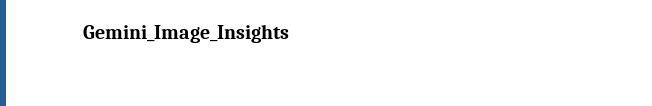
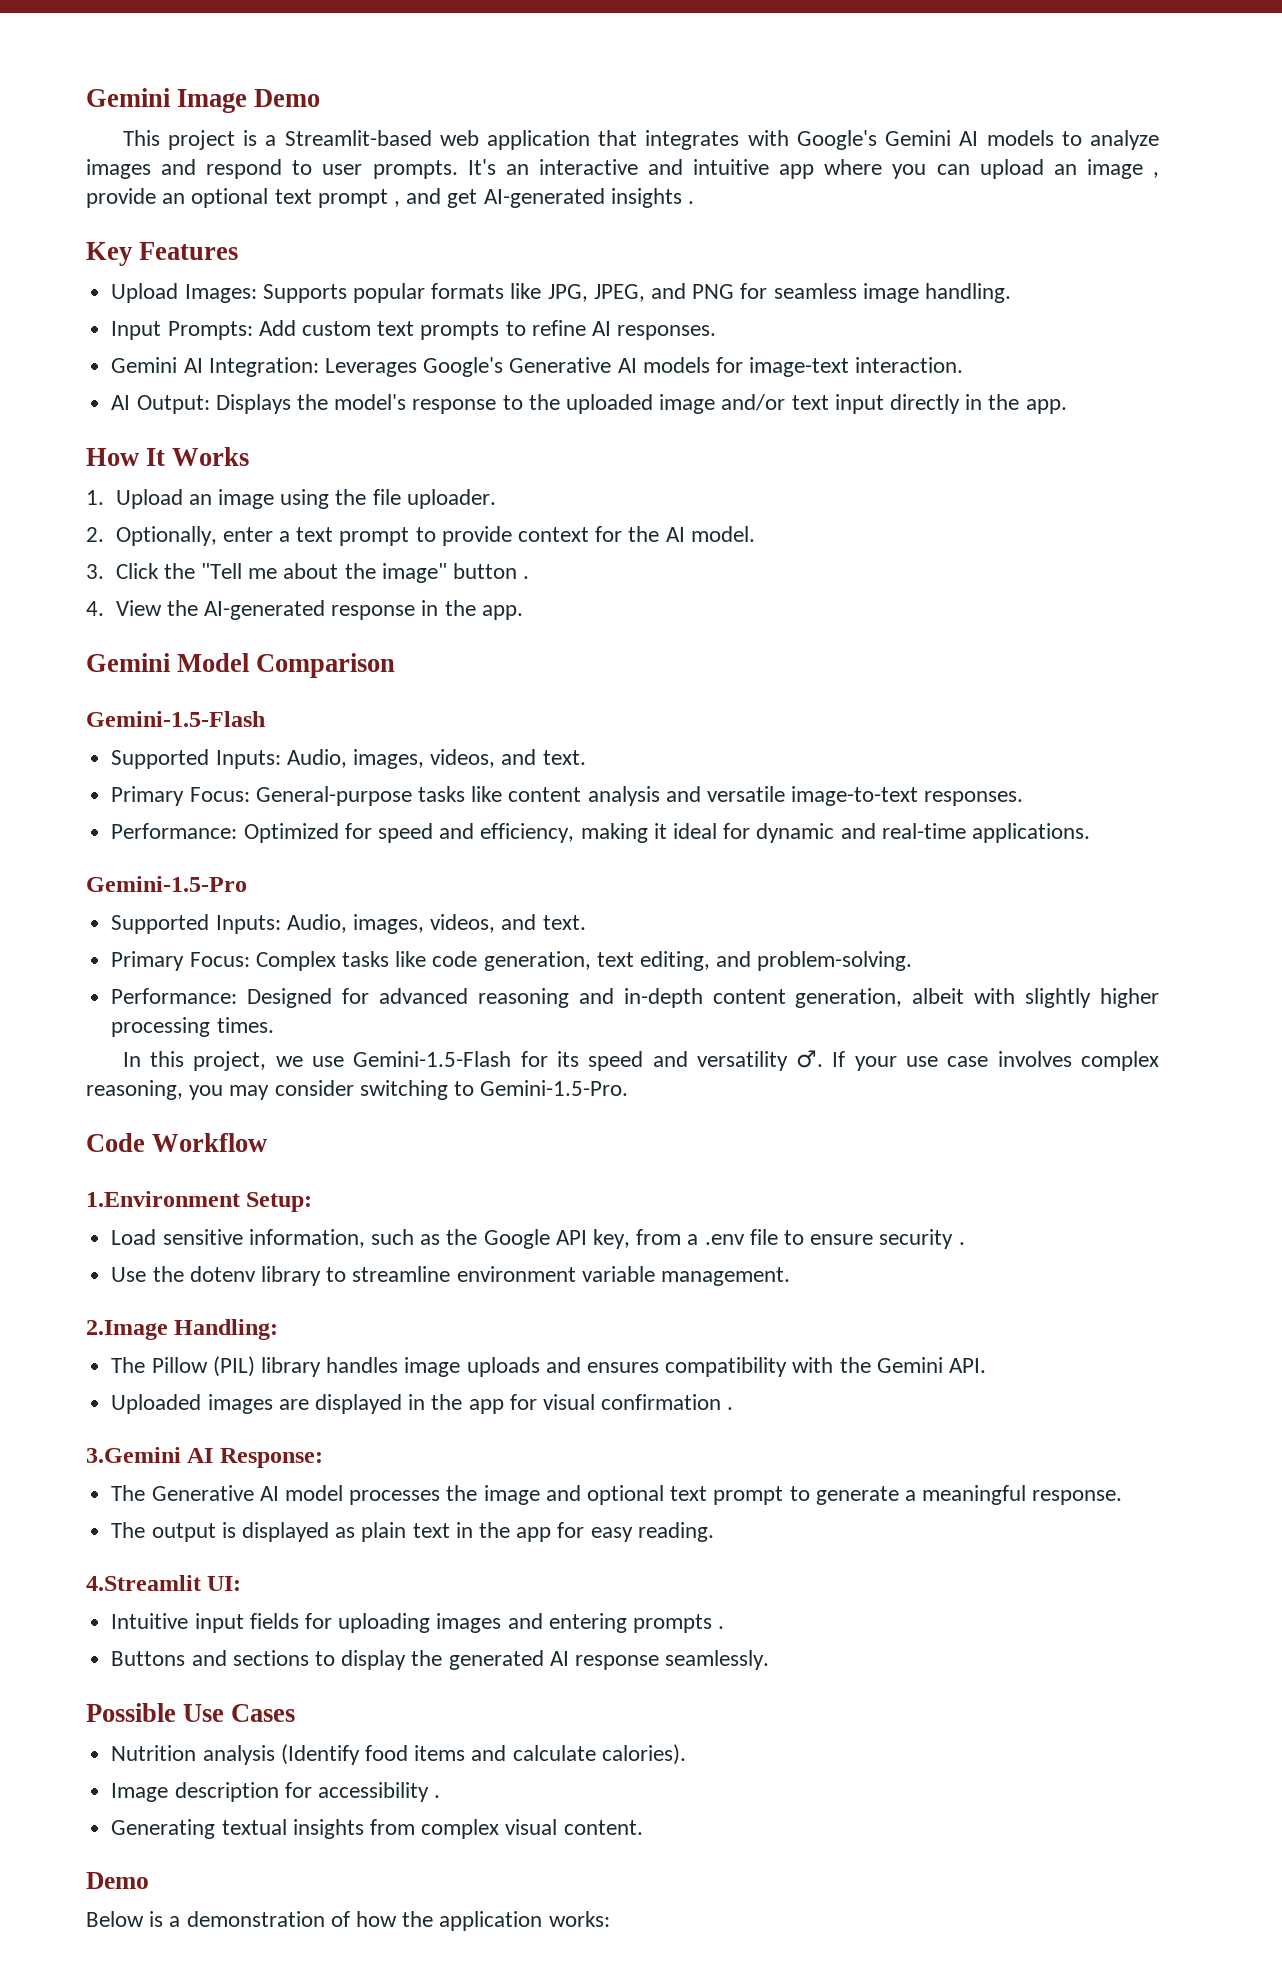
[83,24,289,43] Gemini_Image_Insights -> [86,88,321,113] [122,130,1159,150] [86,159,1159,179] [86,188,695,208] [86,242,239,266] [111,283,1012,303] [111,320,717,340] [111,357,964,377] [111,394,1067,414] [86,447,250,466] [86,489,496,509] [86,526,755,546] [86,563,530,583] [86,600,523,620] [86,653,396,678] [86,711,265,727] [111,749,586,769] [111,786,1024,806] [111,823,1091,843] [86,876,247,892] [111,914,586,934] [111,951,913,971] [111,988,1159,1008] [111,1017,274,1037] [122,1050,1159,1071] [86,1080,629,1100] [86,1133,268,1152] [86,1191,313,1212] [111,1229,965,1249] [111,1266,790,1286] [86,1319,279,1340] [111,1356,987,1377] [111,1394,734,1414] [86,1447,323,1468] [111,1485,1123,1505] [111,1522,714,1542] [86,1575,242,1591] [111,1613,725,1633] [111,1650,770,1670] [86,1703,296,1722] [111,1744,686,1765] [111,1782,441,1802] [111,1819,643,1839] [86,1872,149,1889] [86,1911,610,1931] Gemini Image Demo // This project is a Streamlit-based web application that integrates with Google's Gemini AI models to analyze images and respond to user prompts. It's an interactive and intuitive app where you can upload an image , provide an optional text prompt , and get AI-generated insights . // Key Features // Upload Images: Supports popular formats like JPG, JPEG, and PNG for seamless image handling. // Input Prompts: Add custom text prompts to refine AI responses. // Gemini AI Integration: Leverages Google's Generative AI models for image-text interaction. // AI Output: Displays the model's response to the uploaded image and/or text input directly in the app. // How It Works // 1. Upload an image using the file uploader. // 2. Optionally, enter a text prompt to provide context for the AI model. // 3. Click the "Tell me about the image" button . // 4. View the AI-generated response in the app. // Gemini Model Comparison // Gemini-1.5-Flash // Supported Inputs: Audio, images, videos, and text. // Primary Focus: General-purpose tasks like content analysis and versatile image-to-text responses. // Performance: Optimized for speed and efficiency, making it ideal for dynamic and real-time applications. // Gemini-1.5-Pro // Supported Inputs: Audio, images, videos, and text. // Primary Focus: Complex tasks like code generation, text editing, and problem-solving. // Performance: Designed for advanced reasoning and in-depth content generation, albeit with slightly higher processing times. // In this project, we use Gemini-1.5-Flash for its speed and versatility ♂. If your use case involves complex reasoning, you may consider switching to Gemini-1.5-Pro. // Code Workflow // 1.Environment Setup: // Load sensitive information, such as the Google API key, from a .env file to ensure security . // Use the dotenv library to streamline environment variable management. // 2.Image Handling: // The Pillow (PIL) library handles image uploads and ensures compatibility with the Gemini API. // Uploaded images are displayed in the app for visual confirmation . // 3.Gemini AI Response: // The Generative AI model processes the image and optional text prompt to generate a meaningful response. // The output is displayed as plain text in the app for easy reading. // 4.Streamlit UI: // Intuitive input fields for uploading images and entering prompts . // Buttons and sections to display the generated AI response seamlessly. // Possible Use Cases // Nutrition analysis (Identify food items and calculate calories). // Image description for accessibility . // Generating textual insights from complex visual content. // Demo // Below is a demonstration of how the application works:

